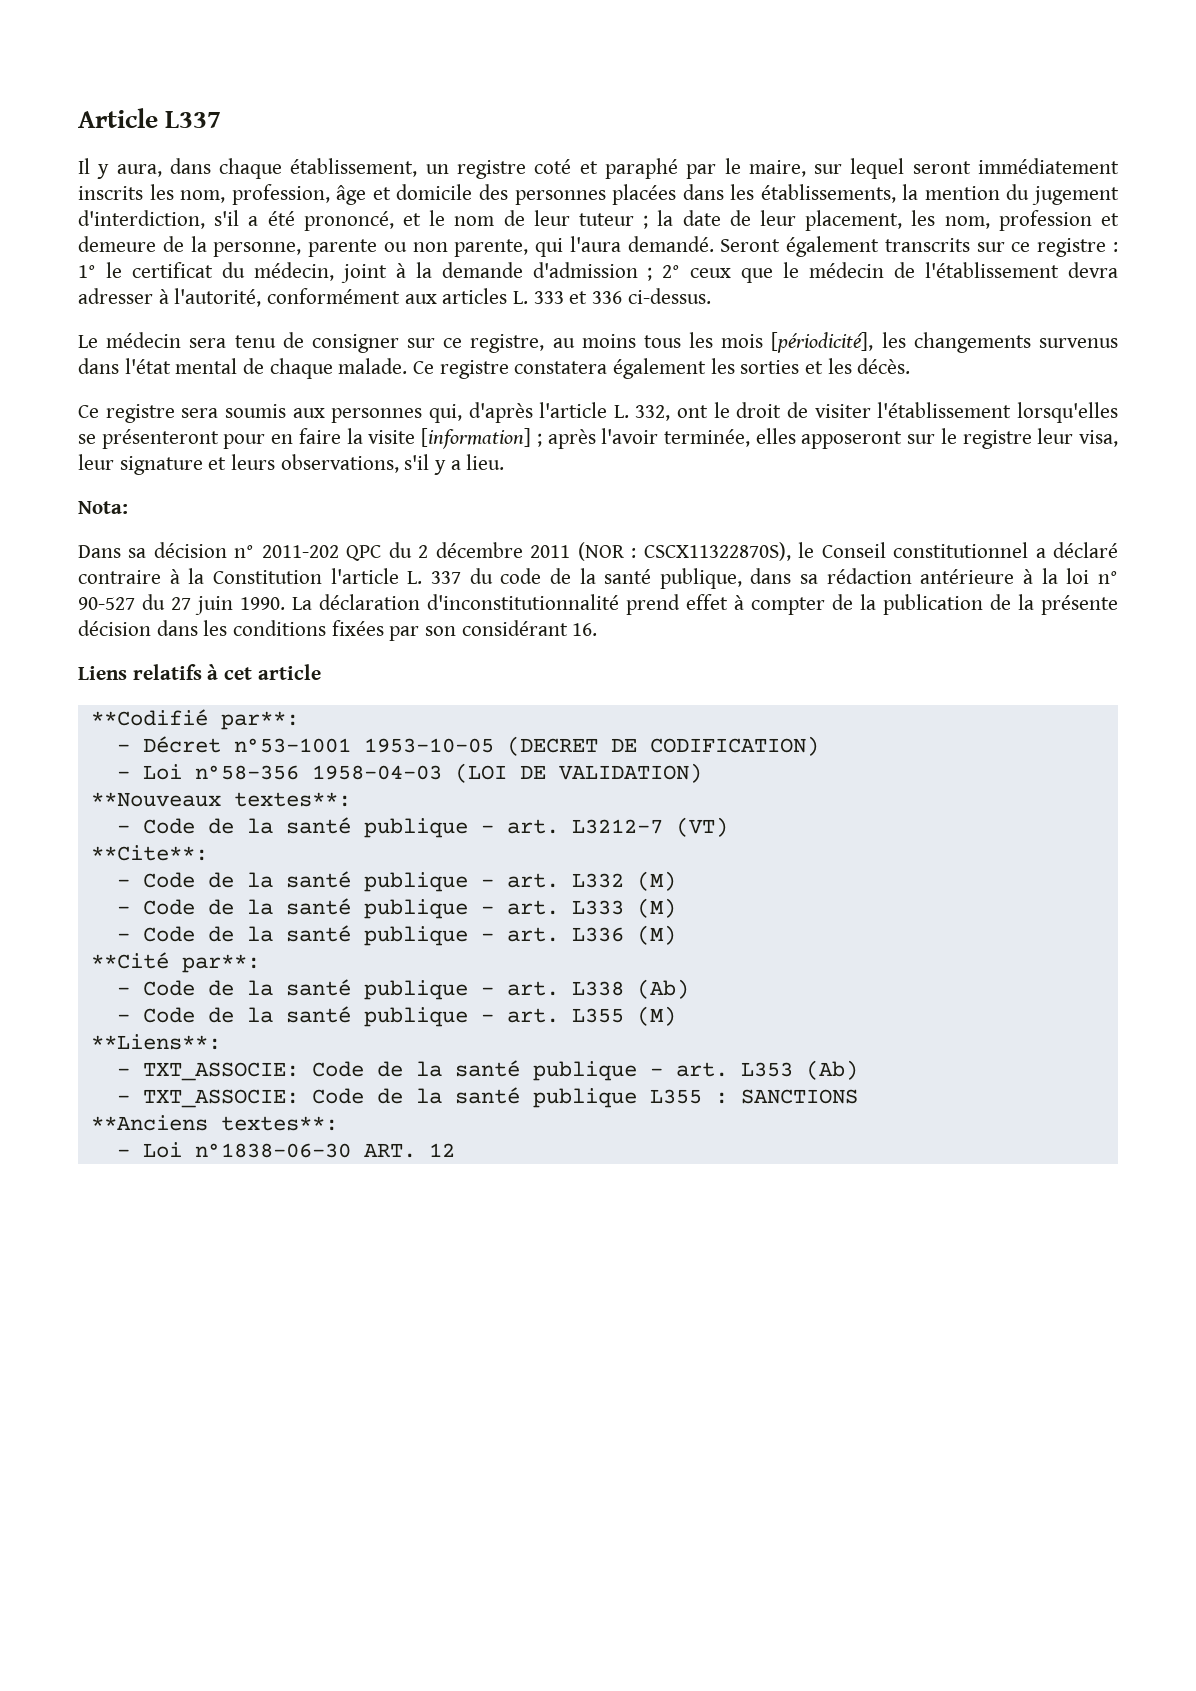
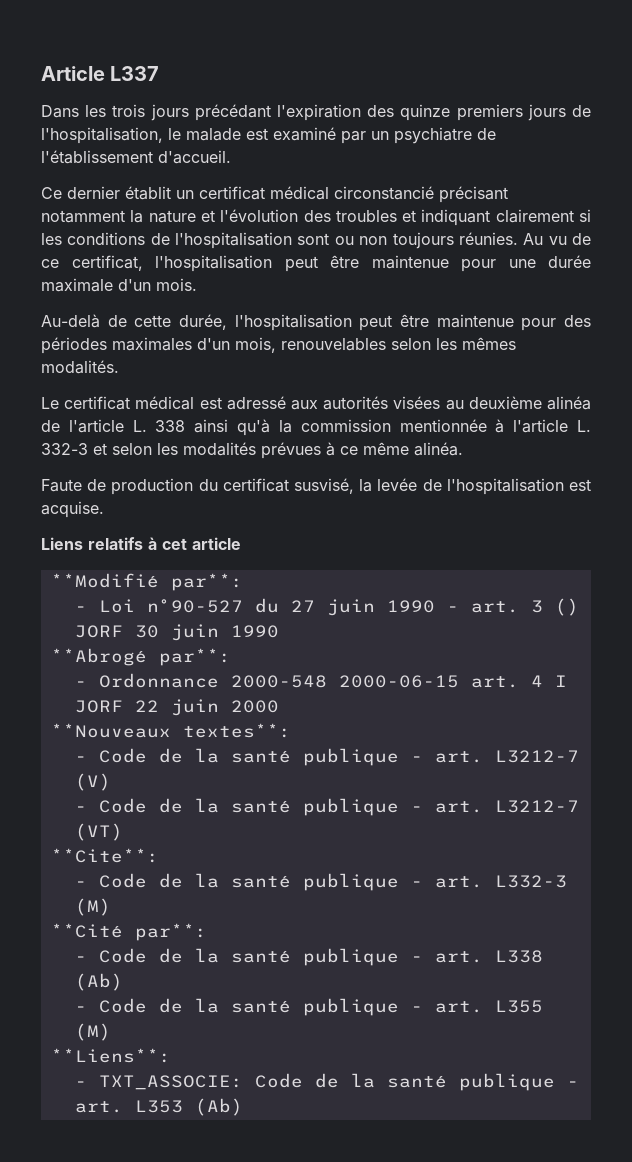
[78,158,1119,179] [78,184,1119,205] [78,210,1120,231] [78,236,1118,257] [78,262,1118,283] [78,288,711,307] [78,332,1118,353] [78,358,911,379] [78,402,1118,423] [78,428,1118,449] [78,454,505,475] [78,501,128,514] [78,542,1119,561] [78,568,1118,589] [78,594,1118,615] [78,620,598,641] Il y aura, dans chaque établissement, un registre coté et paraphé par le maire, sur lequel seront immédiatement inscrits les nom, profession, âge et domicile des personnes placées dans les établissements, la mention du jugement d'interdiction, s'il a été prononcé, et le nom de leur tuteur ; la date de leur placement, les nom, profession et demeure de la personne, parente ou non parente, qui l'aura demandé. Seront également transcrits sur ce registre : 1° le certificat du médecin, joint à la demande d'admission ; 2° ceux que le médecin de l'établissement devra adresser à l'autorité, conformément aux articles L. 333 et 336 ci-dessus. // Le médecin sera tenu de consigner sur ce registre, au moins tous les mois [périodicité], les changements survenus dans l'état mental de chaque malade. Ce registre constatera également les sorties et les décès. // Ce registre sera soumis aux personnes qui, d'après l'article L. 332, ont le droit de visiter l'établissement lorsqu'elles se présenteront pour en faire la visite [information] ; après l'avoir terminée, elles apposeront sur le registre leur visa, leur signature et leurs observations, s'il y a lieu. // Nota: // Dans sa décision n° 2011-202 QPC du 2 décembre 2011 (NOR : CSCX11322870S), le Conseil constitutionnel a déclaré contraire à la Constitution l'article L. 337 du code de la santé publique, dans sa rédaction antérieure à la loi n° 90-527 du 27 juin 1990. La déclaration d'inconstitutionnalité prend effet à compter de la publication de la présente décision dans les conditions fixées par son considérant 16. -> [41,104,591,121] [41,127,496,144] [41,150,231,164] [41,186,508,203] [41,209,591,226] [41,232,592,249] [41,255,591,272] [41,278,197,292] [41,314,591,331] [41,337,516,354] [41,360,119,374] [41,396,591,410] [41,419,591,436] [41,442,463,459] [41,478,591,495] [41,501,104,518] Dans les trois jours précédant l'expiration des quinze premiers jours de l'hospitalisation, le malade est examiné par un psychiatre de l'établissement d'accueil. // Ce dernier établit un certificat médical circonstancié précisant notamment la nature et l'évolution des troubles et indiquant clairement si les conditions de l'hospitalisation sont ou non toujours réunies. Au vu de ce certificat, l'hospitalisation peut être maintenue pour une durée maximale d'un mois. // Au-delà de cette durée, l'hospitalisation peut être maintenue pour des périodes maximales d'un mois, renouvelables selon les mêmes modalités. // Le certificat médical est adressé aux autorités visées au deuxième alinéa de l'article L. 338 ainsi qu'à la commission mentionnée à l'article L. 332-3 et selon les modalités prévues à ce même alinéa. // Faute de production du certificat susvisé, la levée de l'hospitalisation est acquise.
[90,709,299,730] [116,736,819,756] [116,763,702,783] [90,792,351,807] **Codifié par**: // - Décret n°53-1001 1953-10-05 (DECRET DE CODIFICATION) // - Loi n°58-356 1958-04-03 (LOI DE VALIDATION) // **Nouveaux textes**: -> [50,573,243,591] [74,598,579,616] [74,624,279,641] [50,648,231,666] [74,673,567,688] [74,699,279,716] [50,723,291,738] [74,748,579,766] [74,773,111,791] **Modifié par**: // - Loi n°90-527 du 27 juin 1990 - art. 3 () JORF 30 juin 1990 // **Abrogé par**: // - Ordonnance 2000-548 2000-06-15 art. 4 I JORF 22 juin 2000 // **Nouveaux textes**: // - Code de la santé publique - art. L3212-7 (V)
[571,871,676,891] [116,898,676,919] [116,925,624,946] L332 (M) // - Code de la santé publique - art. L333 (M) // - Code de la santé publique - art. L336 -> [494,875,567,888] L332-3
[116,1087,858,1108] [90,1115,338,1131] [116,1142,455,1158] // - TXT_ASSOCIE: Code de la santé publique L355 : SANCTIONS // **Anciens textes**: // - Loi n°1838-06-30 ART. 12 -> (243, 1107) none

